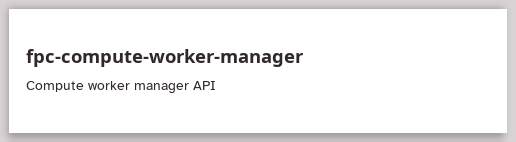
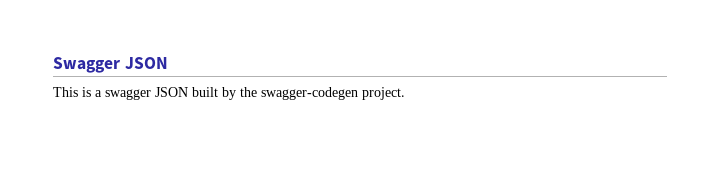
[26,49,304,67] [26,81,216,94] fpc-compute-worker-manager // Compute worker manager API -> [53,57,168,73] [53,87,405,100] Swagger JSON // This is a swagger JSON built by the swagger-codegen project.

